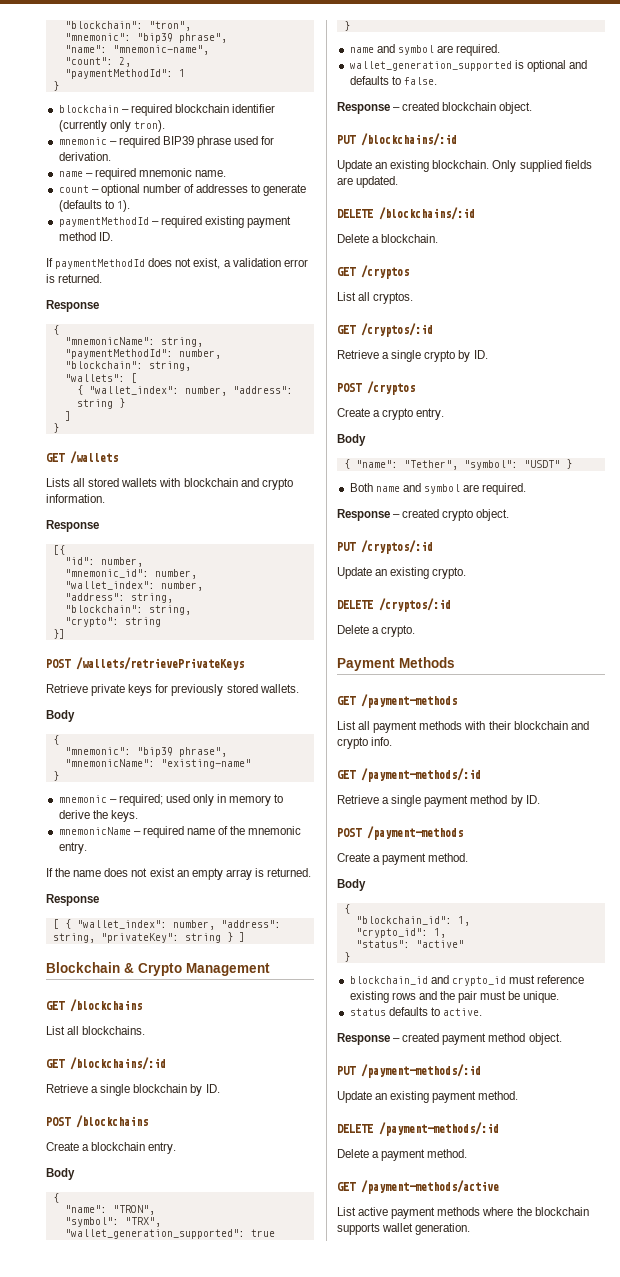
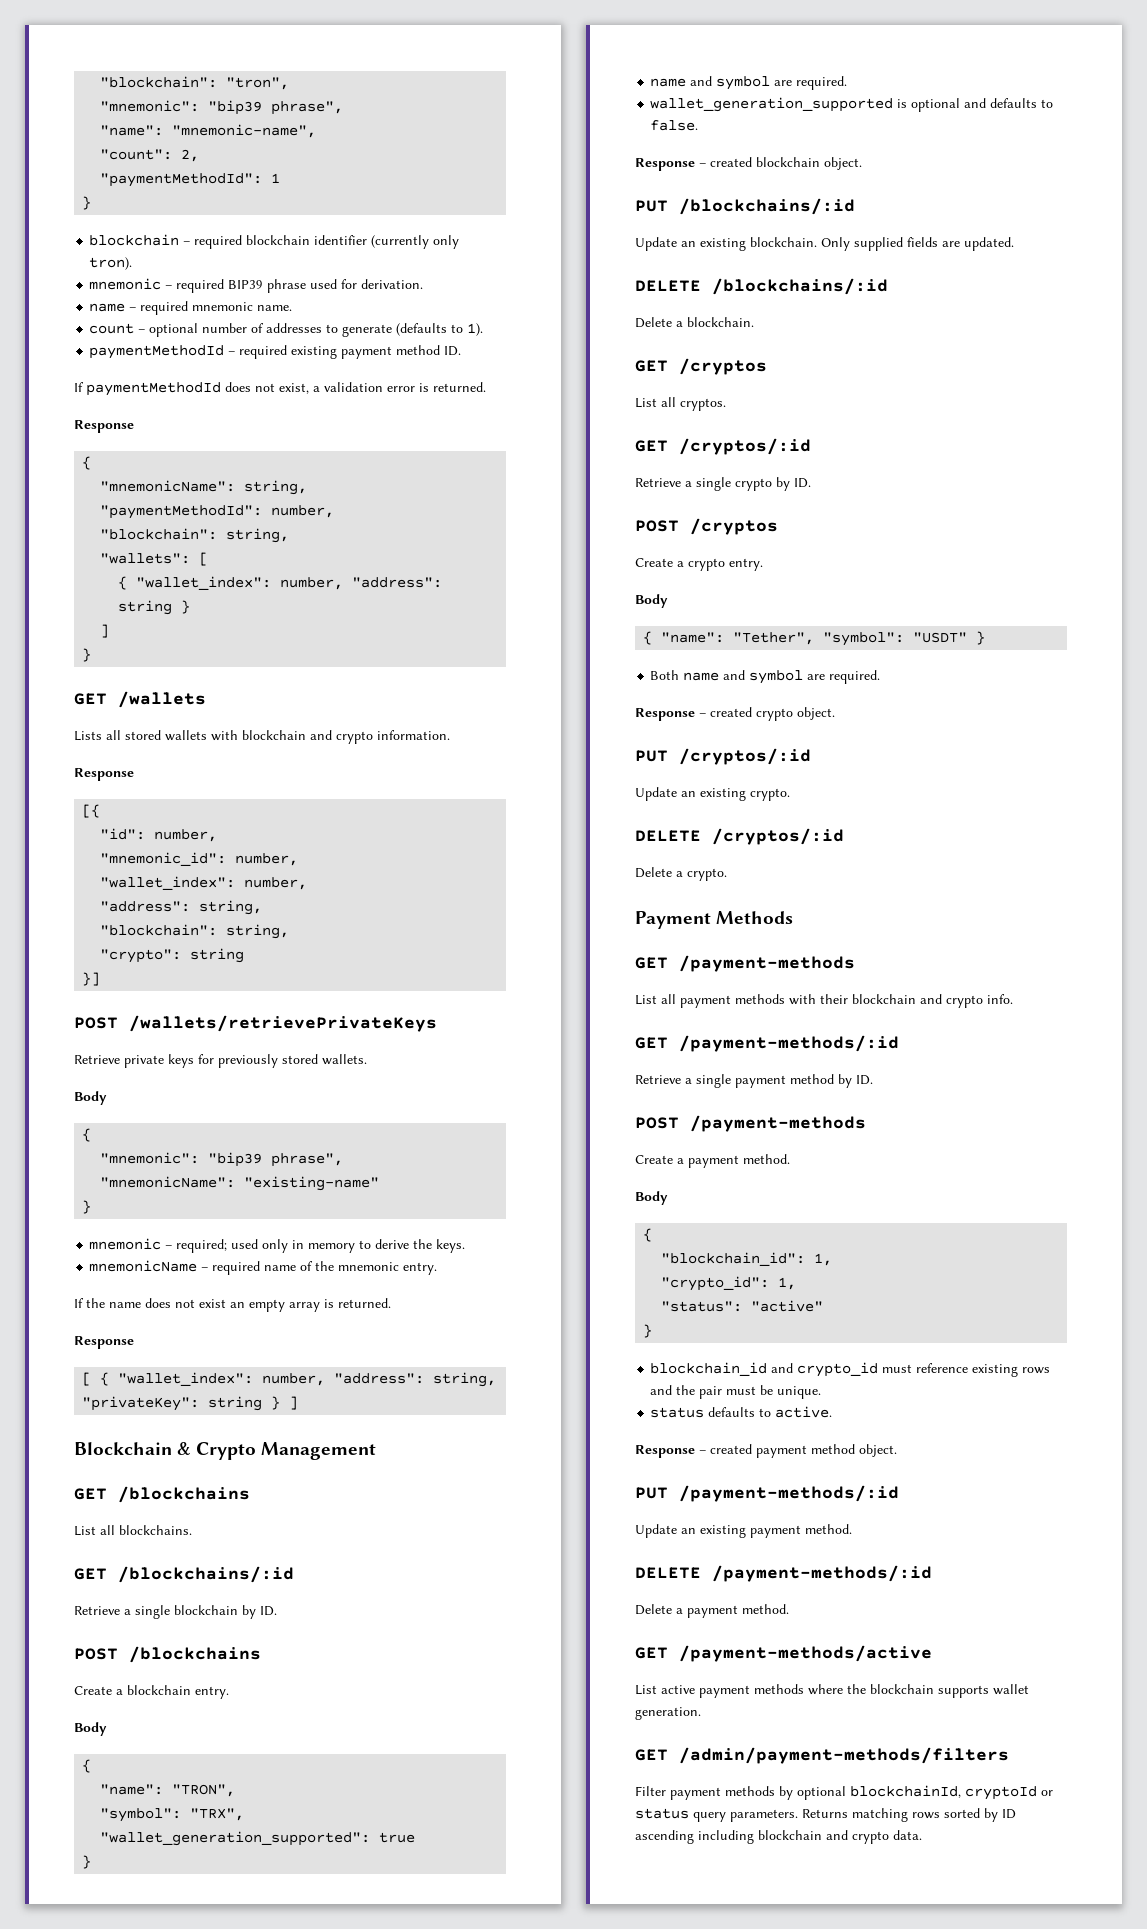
(471, 1229) none -> [635,1747,1009,1764] [635,1785,1053,1800] [635,1808,1016,1822] [635,1830,922,1844] // GET /admin/payment-methods/filters // Filter payment methods by optional blockchainId, cryptoId or status query parameters. Returns matching rows sorted by ID ascending including blockchain and crypto data.

